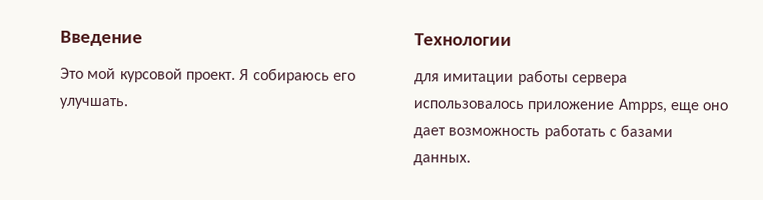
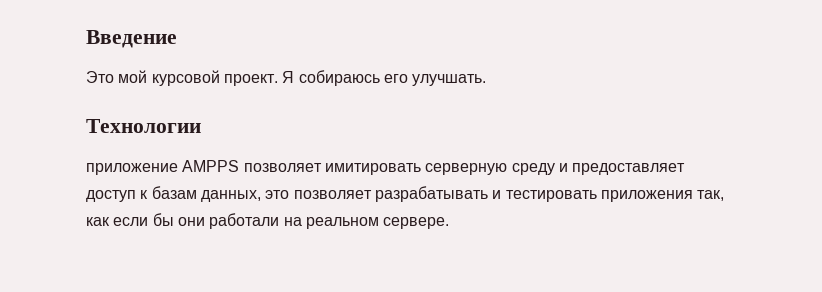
[414,69,628,86] [413,98,729,114] [413,124,674,140] [413,154,471,166] для имитации работы сервера использовалось приложение Ampps, еще оно дает возможность работать с базами данных. -> [86,160,686,175] [86,186,725,202] [86,213,450,229] приложение AMPPS позволяет имитировать серверную среду и предоставляет доступ к базам данных, это позволяет разрабатывать и тестировать приложения так, как если бы они работали на реальном сервере.

